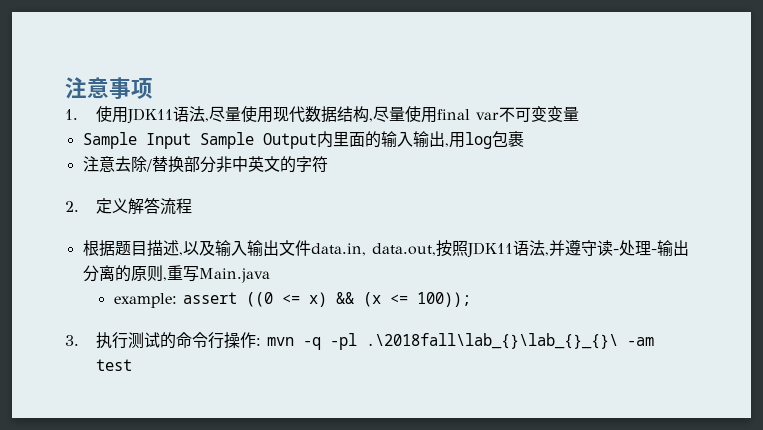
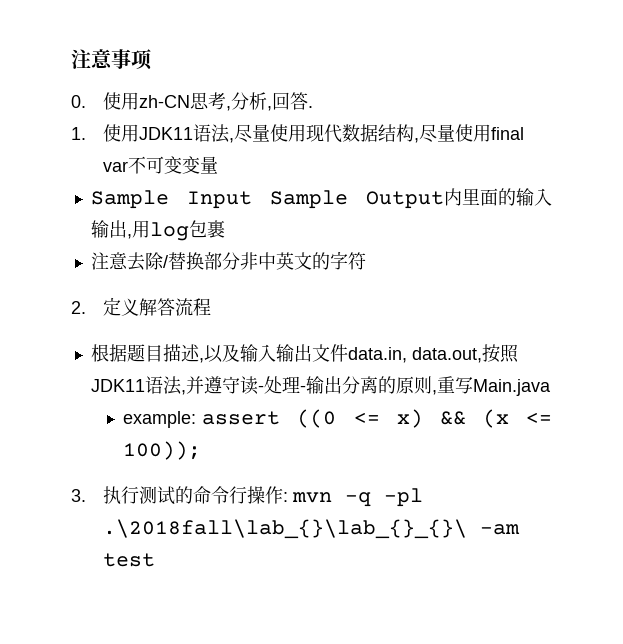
(153, 88) none -> [71,92,313,111] // 0.使用zh-CN思考,分析,回答.

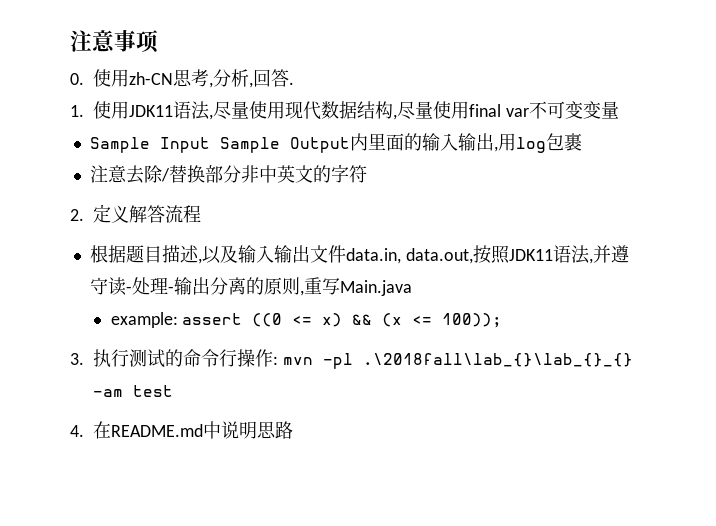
[344,488,423,507] [102,519,467,539] -q -pl .\2018fall\lab_{}\lab_{}_{}\ -> [322,353,633,369] -pl .\2018fall\lab_{}\lab_{}_{}
(155, 560) none -> [70,421,293,439] // 4.在README.md中说明思路

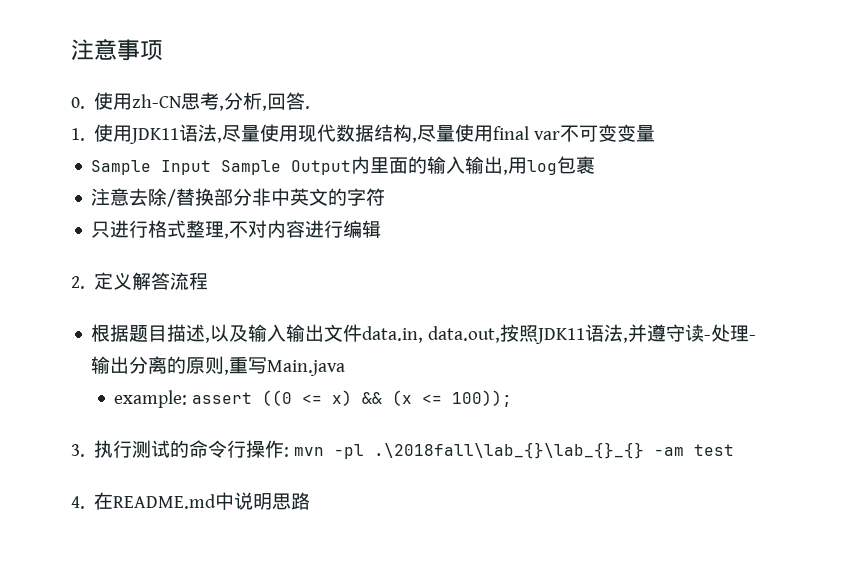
(367, 174) none -> [91,220,382,239] // 只进行格式整理,不对内容进行编辑

